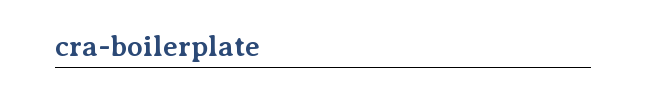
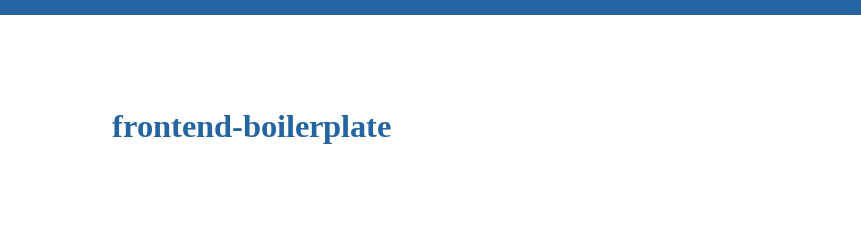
[55,35,260,62] cra-boilerplate -> [112,115,391,144] frontend-boilerplate

